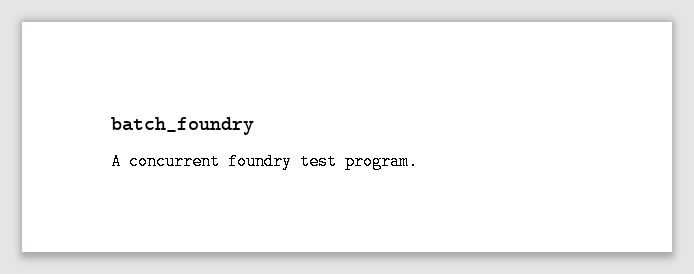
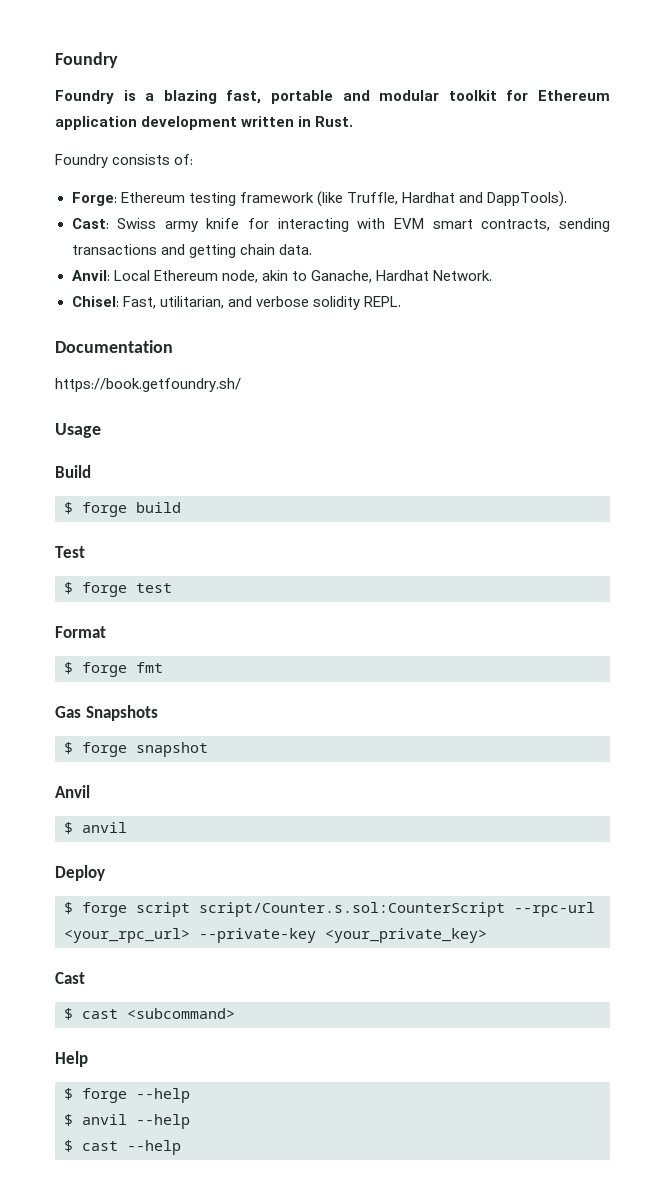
[111,117,254,135] [111,153,418,170] batch_foundry // A concurrent foundry test program. -> [55,52,118,68] [55,90,611,104] [55,116,354,130] [55,154,194,168] [71,191,567,207] [71,218,610,232] [71,244,312,258] [71,270,492,283] [71,296,401,310] [55,340,173,353] [55,378,241,392] [55,423,101,438] [55,465,91,478] [64,502,181,517] [55,546,85,558] [64,582,172,597] [55,626,106,638] [64,662,163,677] [55,705,158,721] [64,742,208,757] [55,785,90,798] [64,822,127,834] [55,865,105,881] [64,902,595,917] [64,928,487,943] [55,972,85,984] [64,1008,235,1020] [55,1051,88,1067] [64,1088,190,1103] [64,1114,190,1129] [64,1140,181,1155] Foundry // Foundry is a blazing fast, portable and modular toolkit for Ethereum application development written in Rust. // Foundry consists of: // Forge: Ethereum testing framework (like Truffle, Hardhat and DappTools). // Cast: Swiss army knife for interacting with EVM smart contracts, sending transactions and getting chain data. // Anvil: Local Ethereum node, akin to Ganache, Hardhat Network. // Chisel: Fast, utilitarian, and verbose solidity REPL. // Documentation // https://book.getfoundry.sh/ // Usage // Build // $ forge build // Test // $ forge test // Format // $ forge fmt // Gas Snapshots // $ forge snapshot // Anvil // $ anvil // Deploy // $ forge script script/Counter.s.sol:CounterScript --rpc-url <your_rpc_url> --private-key <your_private_key> // Cast // $ cast <subcommand> // Help // $ forge --help // $ anvil --help // $ cast --help

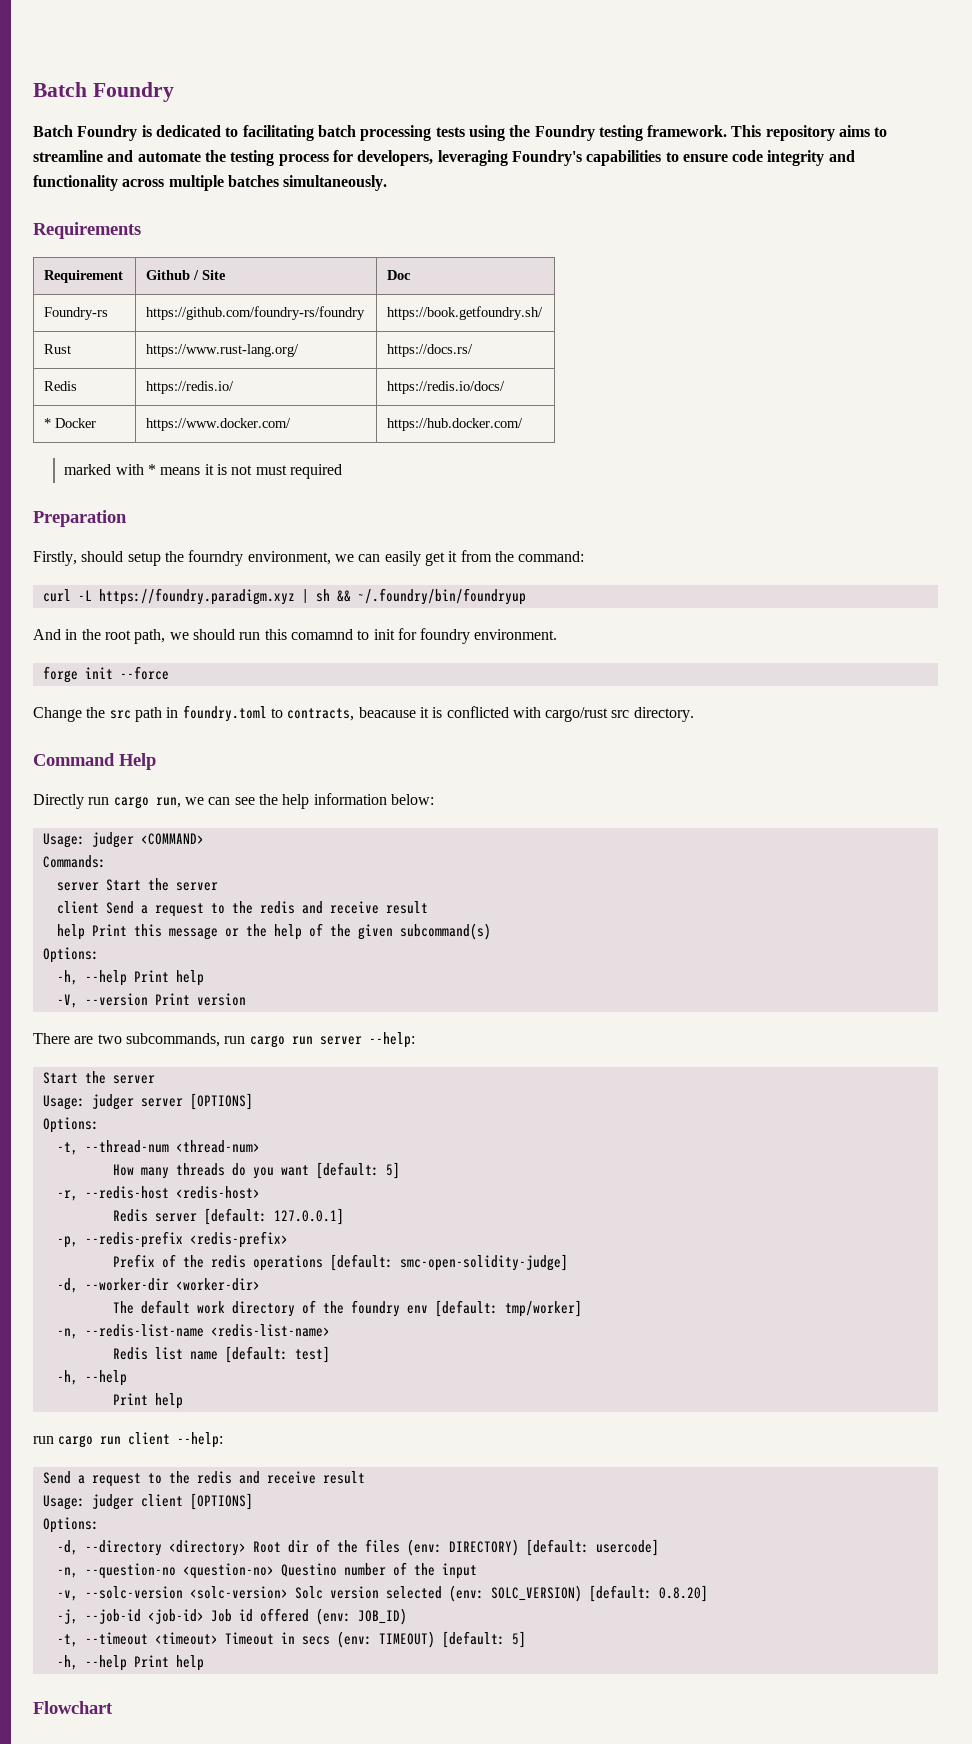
(55, 60) none -> [33,82,87,97] Batch
(118, 60) none -> [33,125,73,137] Batch
[145,90,611,104] [55,116,354,130] [55,154,194,168] [71,191,567,207] [71,218,610,232] [71,244,312,258] [71,270,492,283] [71,296,401,310] [55,340,173,353] [55,378,241,392] [55,423,101,438] [55,465,91,478] [64,502,181,517] [55,546,85,558] [64,582,172,597] [55,626,106,638] [64,662,163,677] [55,705,158,721] [64,742,208,757] [55,785,90,798] [64,822,127,834] [55,865,105,881] [64,902,595,917] [64,928,487,943] [55,972,85,984] [64,1008,235,1020] [55,1051,88,1067] [64,1088,190,1103] [64,1114,190,1129] [64,1140,181,1155] a blazing fast, portable and modular toolkit for Ethereum application development written in Rust. // Foundry consists of: // Forge: Ethereum testing framework (like Truffle, Hardhat and DappTools). // Cast: Swiss army knife for interacting with EVM smart contracts, sending transactions and getting chain data. // Anvil: Local Ethereum node, akin to Ganache, Hardhat Network. // Chisel: Fast, utilitarian, and verbose solidity REPL. // Documentation // https://book.getfoundry.sh/ // Usage // Build // $ forge build // Test // $ forge test // Format // $ forge fmt // Gas Snapshots // $ forge snapshot // Anvil // $ anvil // Deploy // $ forge script script/Counter.s.sol:CounterScript --rpc-url <your_rpc_url> --private-key <your_private_key> // Cast // $ cast <subcommand> // Help // $ forge --help // $ anvil --help // $ cast --help -> [155,125,888,141] [33,150,855,166] [33,175,388,191] [33,222,141,239] [44,270,124,283] [146,270,227,280] [387,270,412,280] [44,307,109,320] [146,306,366,320] [387,306,544,320] [44,344,72,354] [146,344,300,357] [387,344,474,357] [44,381,78,391] [146,381,235,394] [387,381,506,394] [44,418,97,428] [146,418,292,431] [387,418,524,431] [64,464,342,479] [33,510,127,527] [33,550,585,566] [42,588,526,605] [33,628,558,644] [42,666,169,683] [33,705,694,722] [33,753,156,770] [33,793,434,809] [42,832,204,848] [42,855,106,868] [56,878,218,891] [56,901,428,917] [56,923,491,940] [42,947,99,963] [56,970,204,986] [56,993,246,1008] [33,1032,415,1048] [42,1071,155,1084] [42,1093,253,1110] [42,1117,99,1133] [56,1140,260,1155] [112,1162,400,1179] [56,1186,260,1201] [112,1208,344,1225] [56,1231,288,1248] [112,1254,568,1271] [56,1278,260,1293] [112,1300,582,1317] [56,1324,330,1339] [112,1346,330,1363] [56,1370,127,1386] [112,1393,183,1409] [33,1432,224,1448] [42,1471,365,1487] [42,1493,253,1510] [42,1517,99,1533] [56,1539,659,1556] [56,1562,477,1579] [56,1585,708,1602] [56,1608,407,1625] [56,1631,526,1648] [56,1655,204,1671] [33,1701,113,1714] dedicated to facilitating batch processing tests using the Foundry testing framework. This repository aims to streamline and automate the testing process for developers, leveraging Foundry's capabilities to ensure code integrity and functionality across multiple batches simultaneously. // Requirements // Requirement | Github / Site | Doc // Foundry-rs | https://github.com/foundry-rs/foundry | https://book.getfoundry.sh/ // Rust | https://www.rust-lang.org/ | https://docs.rs/ // Redis | https://redis.io/ | https://redis.io/docs/ // * Docker | https://www.docker.com/ | https://hub.docker.com/ // marked with * means it is not must required // Preparation // Firstly, should setup the fourndry environment, we can easily get it from the command: // curl -L https://foundry.paradigm.xyz | sh && ~/.foundry/bin/foundryup // And in the root path, we should run this comamnd to init for foundry environment. // forge init --force // Change the src path in foundry.toml to contracts, beacause it is conflicted with cargo/rust src directory. // Command Help // Directly run cargo run, we can see the help information below: // Usage: judger <COMMAND> // Commands: // server Start the server // client Send a request to the redis and receive result // help Print this message or the help of the given subcommand(s) // Options: // -h, --help Print help // -V, --version Print version // There are two subcommands, run cargo run server --help: // Start the server // Usage: judger server [OPTIONS] // Options: // -t, --thread-num <thread-num> // How many threads do you want [default: 5] // -r, --redis-host <redis-host> // Redis server [default: 127.0.0.1] // -p, --redis-prefix <redis-prefix> // Prefix of the redis operations [default: smc-open-solidity-judge] // -d, --worker-dir <worker-dir> // The default work directory of the foundry env [default: tmp/worker] // -n, --redis-list-name <redis-list-name> // Redis list name [default: test] // -h, --help // Print help // run cargo run client --help: // Send a request to the redis and receive result // Usage: judger client [OPTIONS] // Options: // -d, --directory <directory> Root dir of the files (env: DIRECTORY) [default: usercode] // -n, --question-no <question-no> Questino number of the input // -v, --solc-version <solc-version> Solc version selected (env: SOLC_VERSION) [default: 0.8.20] // -j, --job-id <job-id> Job id offered (env: JOB_ID) // -t, --timeout <timeout> Timeout in secs (env: TIMEOUT) [default: 5] // -h, --help Print help // Flowchart

